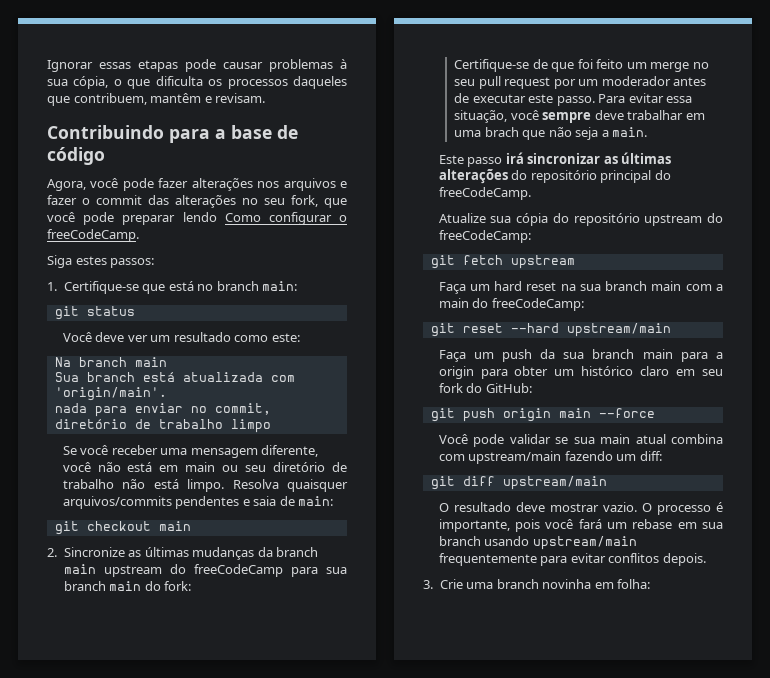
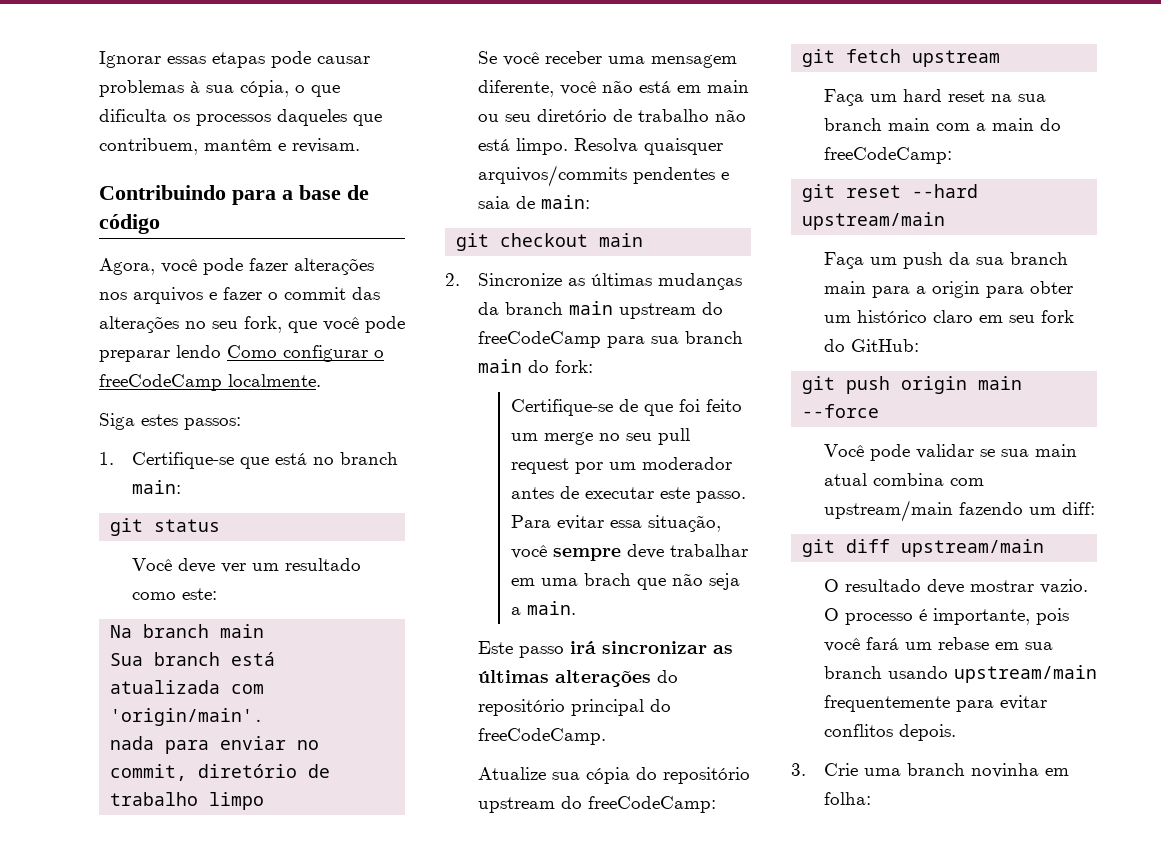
[47,229,139,242] freeCodeCamp. -> [99,374,321,391] freeCodeCamp localmente.

